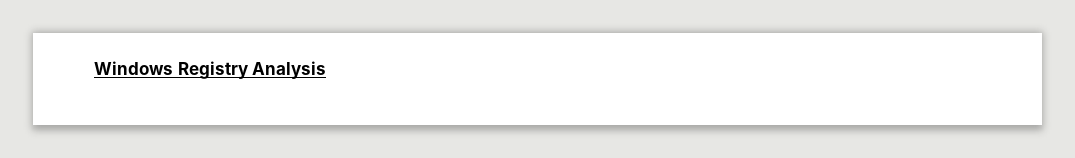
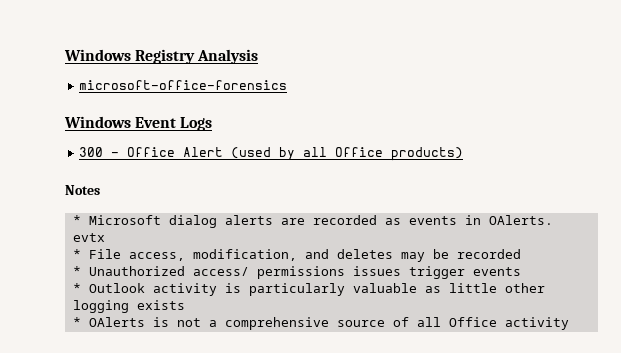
(327, 70) none -> [78,80,287,90] [64,116,213,131] [78,147,463,161] [65,185,100,195] [72,215,553,228] [72,233,105,242] [72,249,521,262] [72,266,521,279] [72,283,545,296] [72,300,185,313] [72,317,569,330] // microsoft-office-forensics // Windows Event Logs // 300 - Office Alert (used by all Office products) // Notes // * Microsoft dialog alerts are recorded as events in OAlerts. evtx // * File access, modification, and deletes may be recorded // * Unauthorized access/ permissions issues trigger events // * Outlook activity is particularly valuable as little other logging exists // * OAlerts is not a comprehensive source of all Office activity

